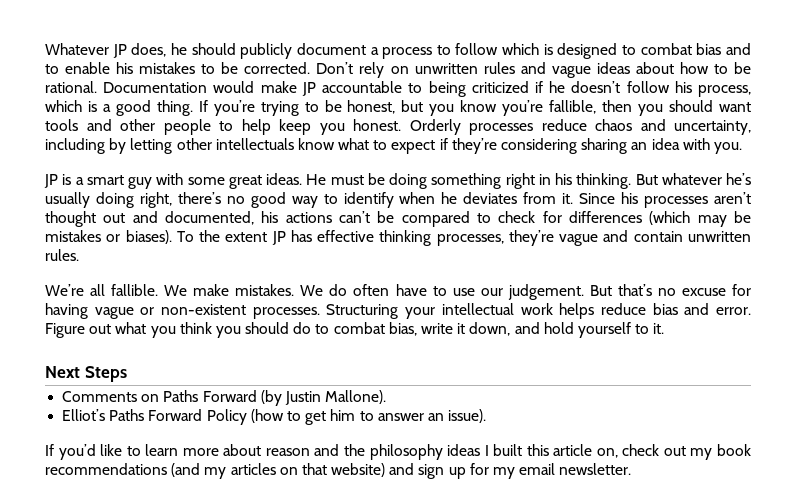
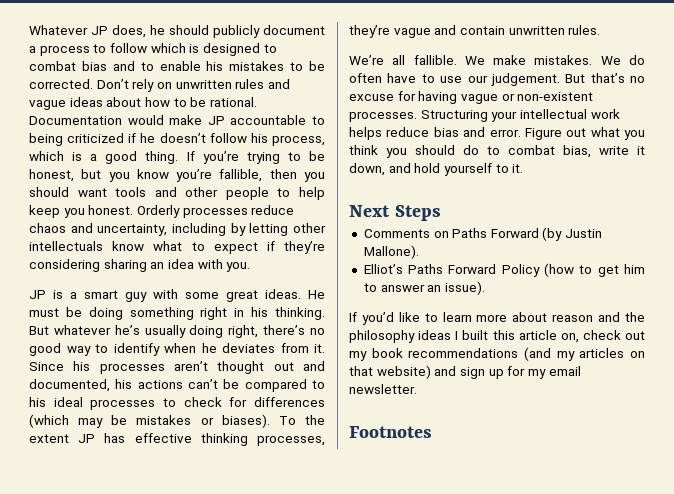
(491, 218) none -> [29,397,176,410] his ideal processes to
(632, 469) none -> [349,426,432,438] // Footnotes

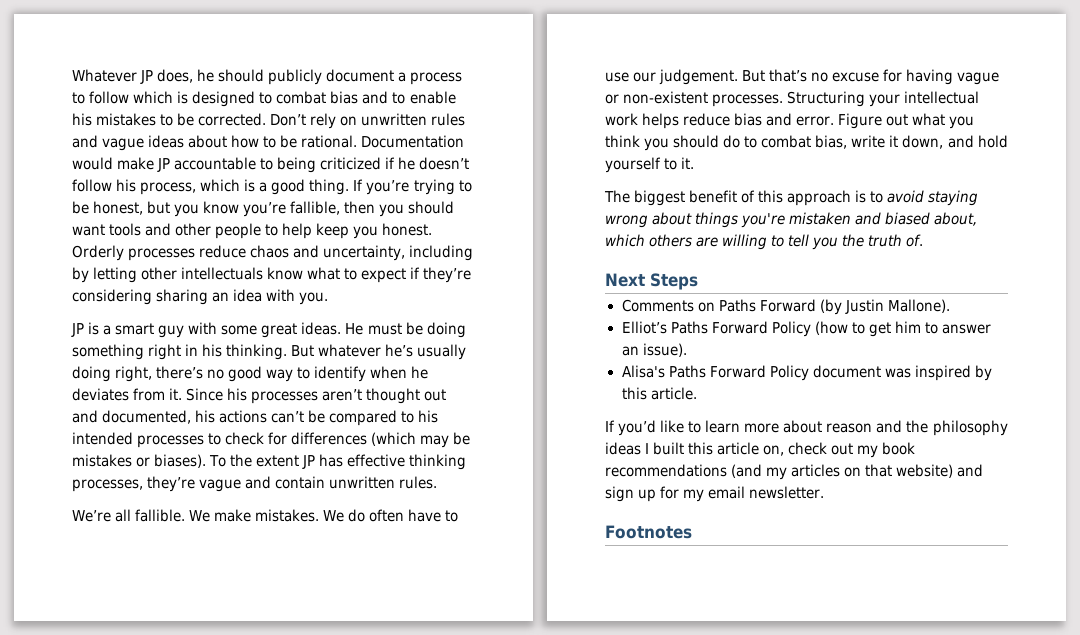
[53,397,83,407] ideal -> [72,432,133,445] intended
(524, 168) none -> [604,190,979,206] [605,212,978,228] [605,234,924,250] // The biggest benefit of this approach is to avoid staying wrong about things you're mistaken and biased about, which others are willing to tell you the truth of.
(485, 288) none -> [621,365,992,381] [621,387,697,400] // Alisa's Paths Forward Policy document was inspired by this article.

